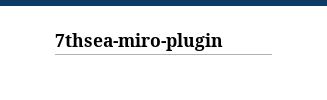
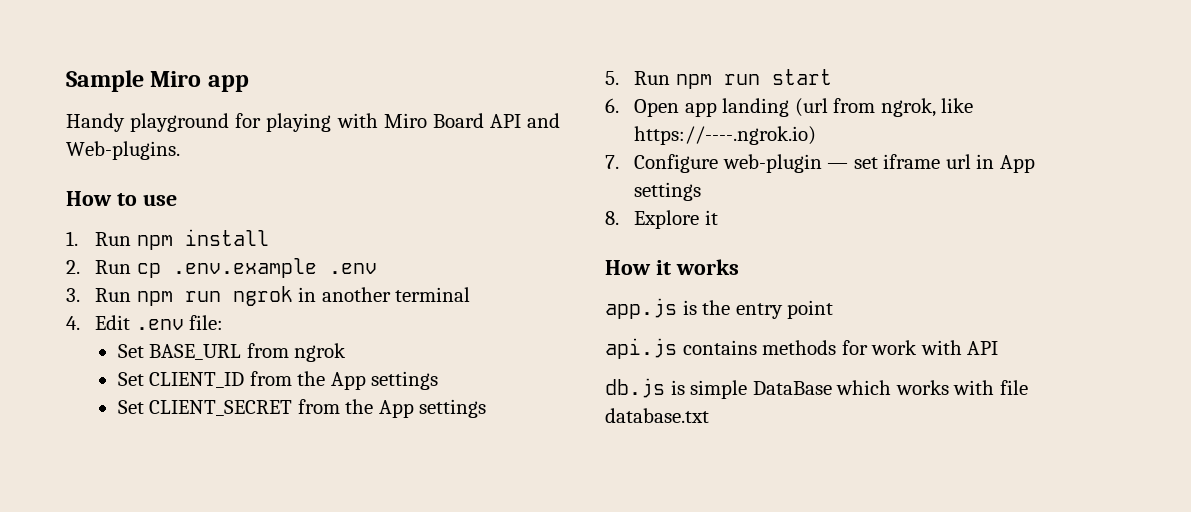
[55,33,223,51] 7thsea-miro-plugin -> [66,70,249,92] [66,113,560,132] [66,141,180,160] [66,191,177,206] [66,229,269,250] [66,258,377,278] [66,286,471,306] [66,315,224,330] [117,343,347,362] [117,371,439,390] [117,399,487,418] [605,69,832,89] [605,98,974,117] [634,126,817,145] [605,154,1035,173] [634,182,702,201] [605,210,718,229] [605,259,739,275] [605,298,834,319] [605,338,999,359] [605,378,1028,399] [605,408,709,423] Sample Miro app // Handy playground for playing with Miro Board API and Web-plugins. // How to use // 1. Run npm install // 2. Run cp .env.example .env // 3. Run npm run ngrok in another terminal // 4. Edit .env file: // Set BASE_URL from ngrok // Set CLIENT_ID from the App settings // Set CLIENT_SECRET from the App settings // 5. Run npm run start // 6. Open app landing (url from ngrok, like https://----.ngrok.io) // 7. Configure web-plugin — set iframe url in App settings // 8. Explore it // How it works // app.js is the entry point // api.js contains methods for work with API // db.js is simple DataBase which works with file database.txt

